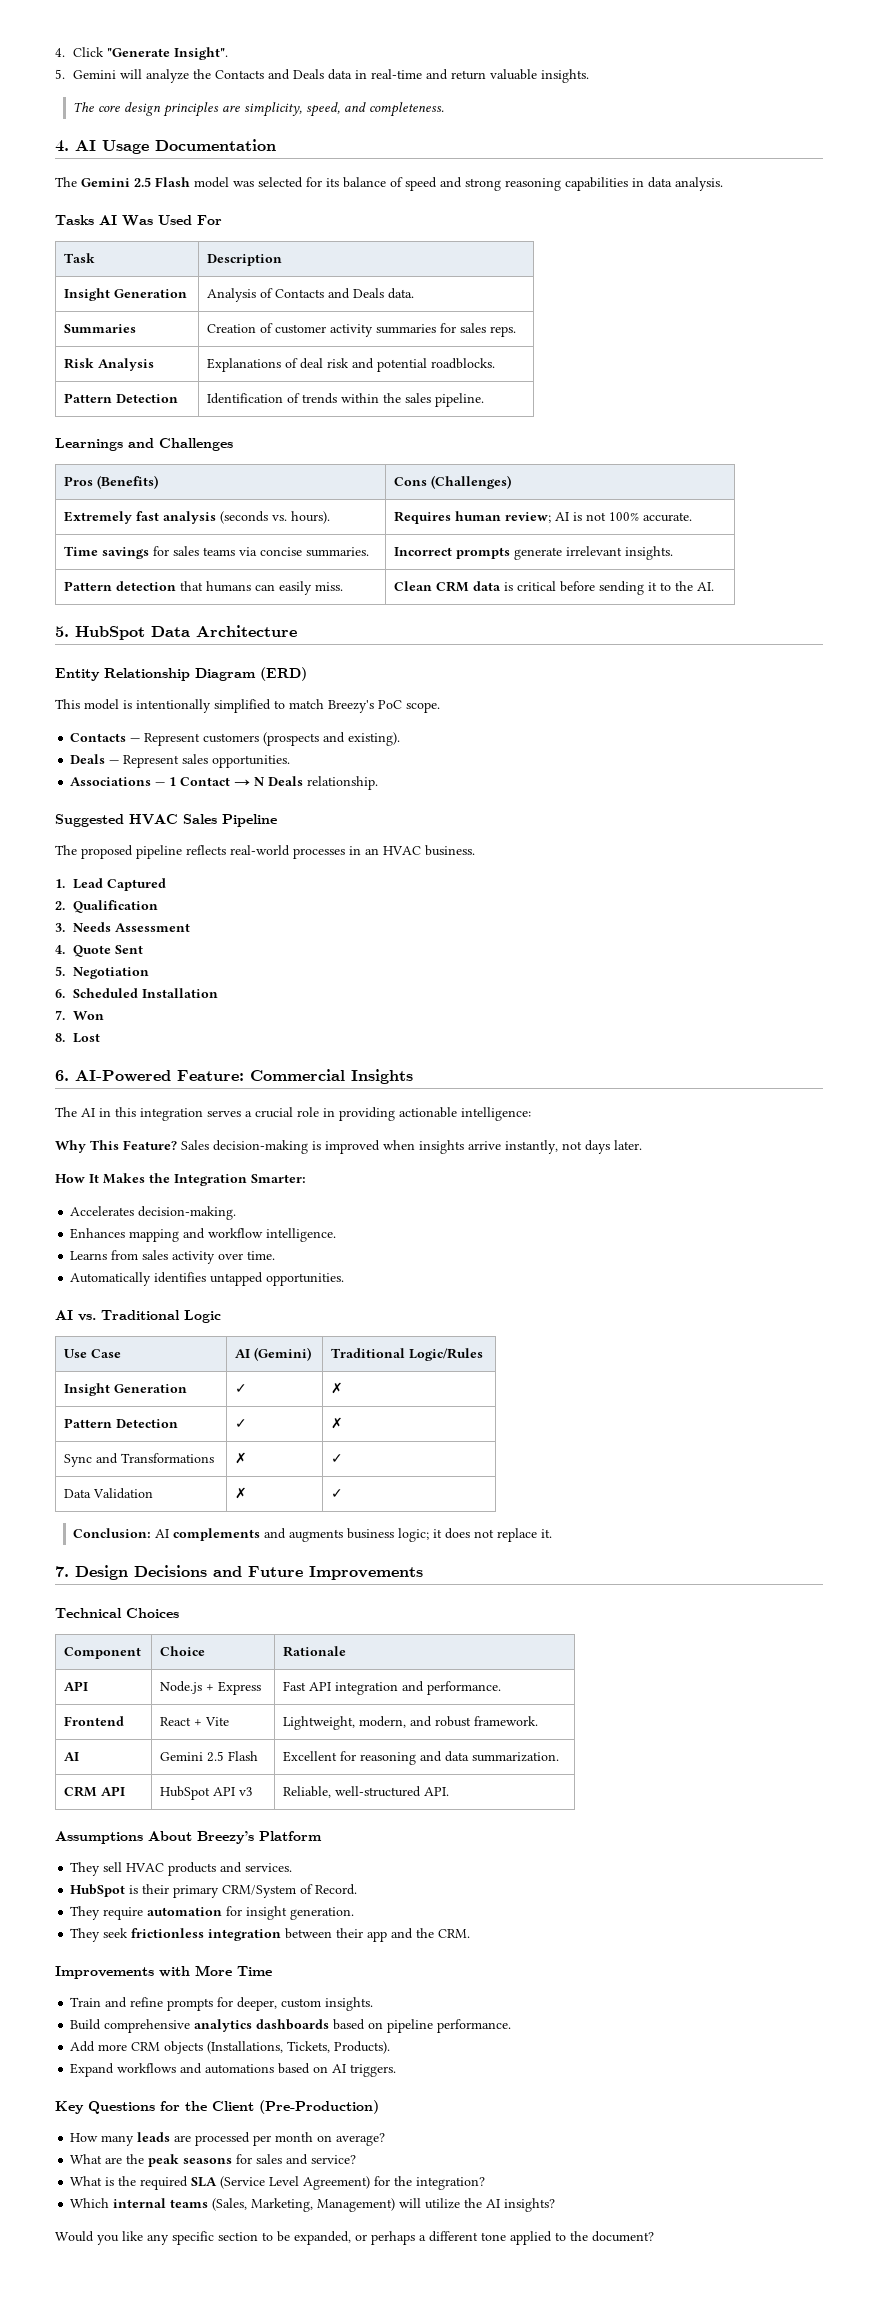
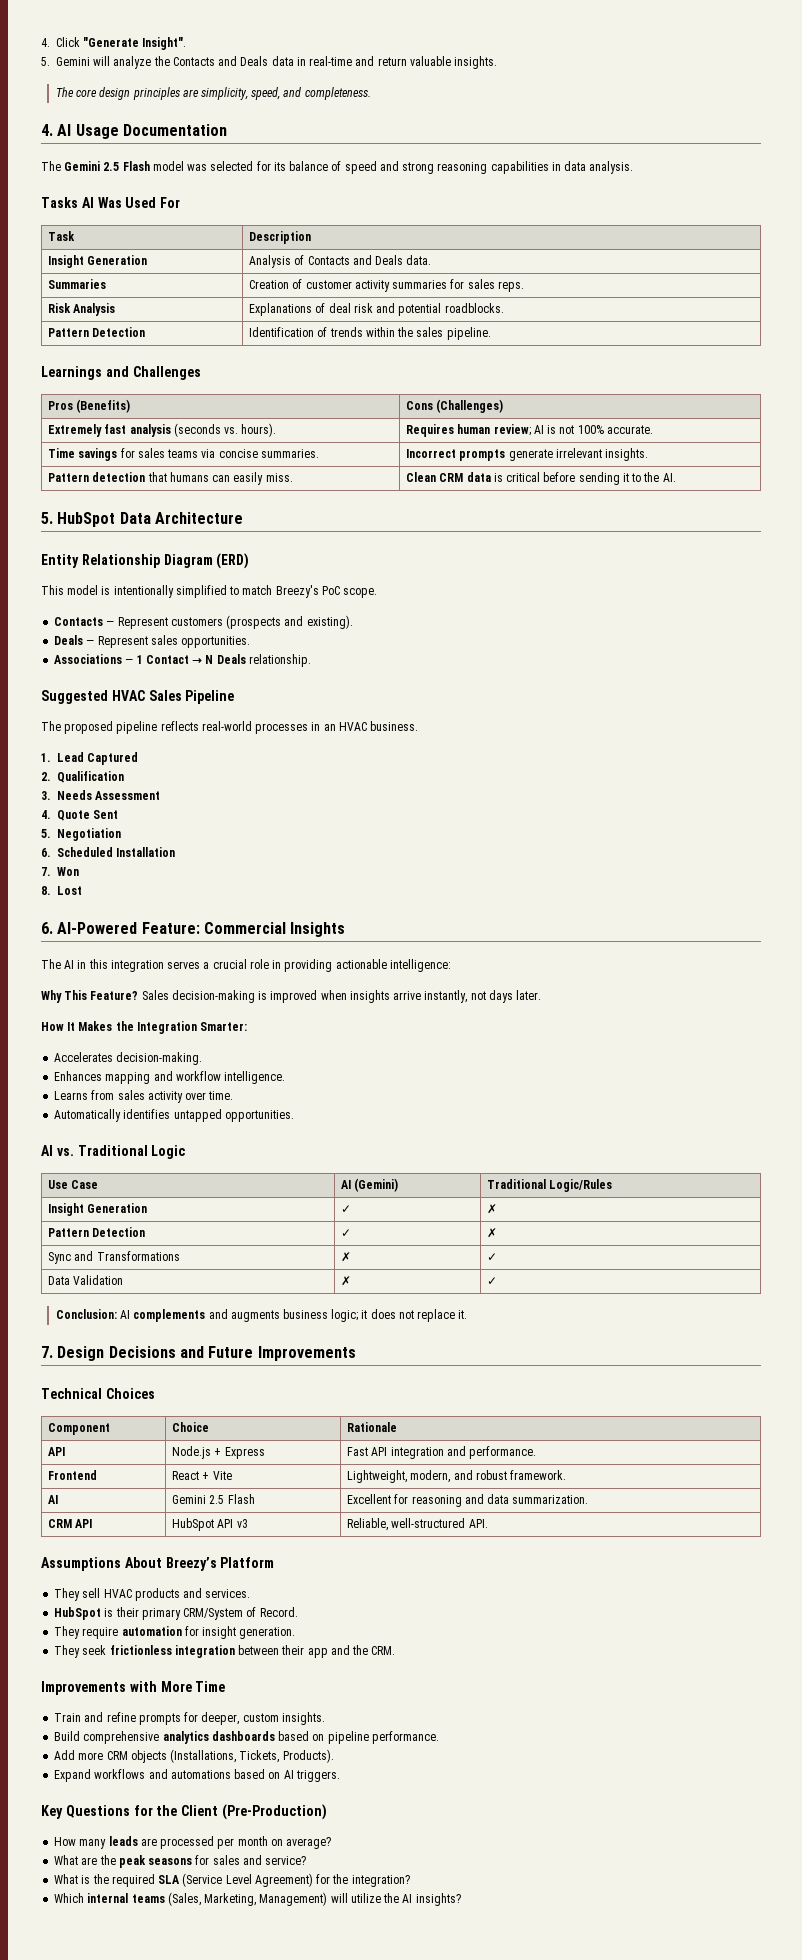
[55,2231,654,2245] // Would you like any specific section to be expanded, or perhaps a different tone applied to the document? -> (461, 1899) none

